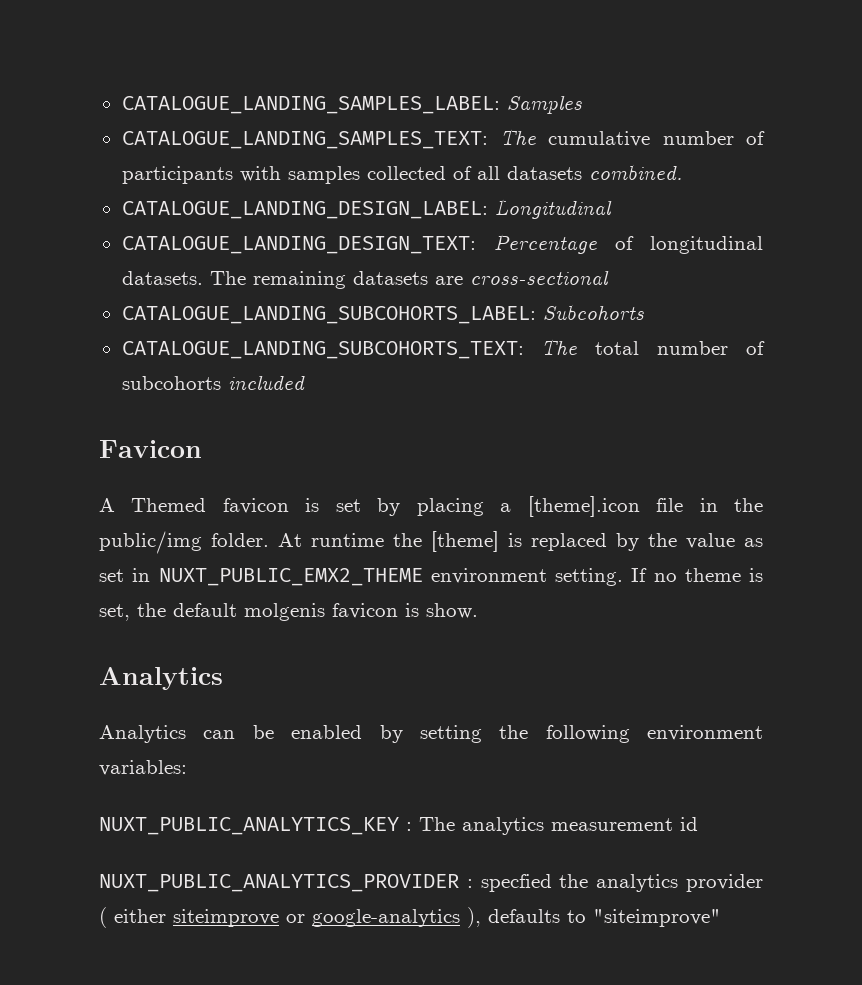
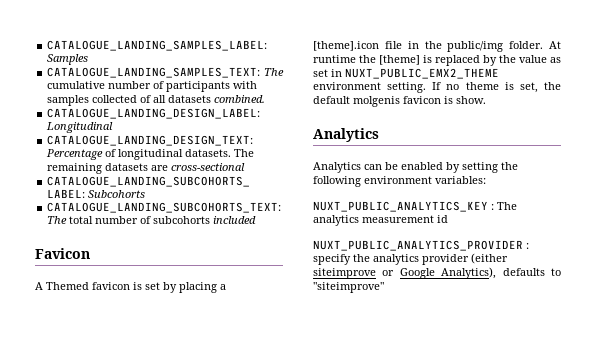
[480,874,552,892] specfied -> [313,254,351,265] specify
[99,907,481,928] ( either siteimprove or google-analytics ), -> [471,253,508,264] [313,267,497,279] (either siteimprove or Google Analytics),

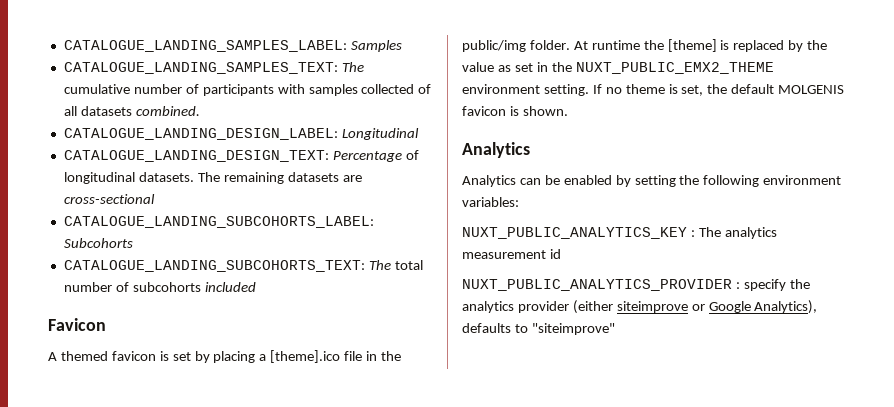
[46,282,89,290] Themed -> [60,351,108,361] themed
[313,41,379,51] [theme].icon -> [270,350,341,363] [theme].ico
(342, 73) none -> [551,62,572,72] the
[353,96,486,107] molgenis favicon is show. -> [778,85,845,94] [462,106,568,116] MOLGENIS favicon is shown.

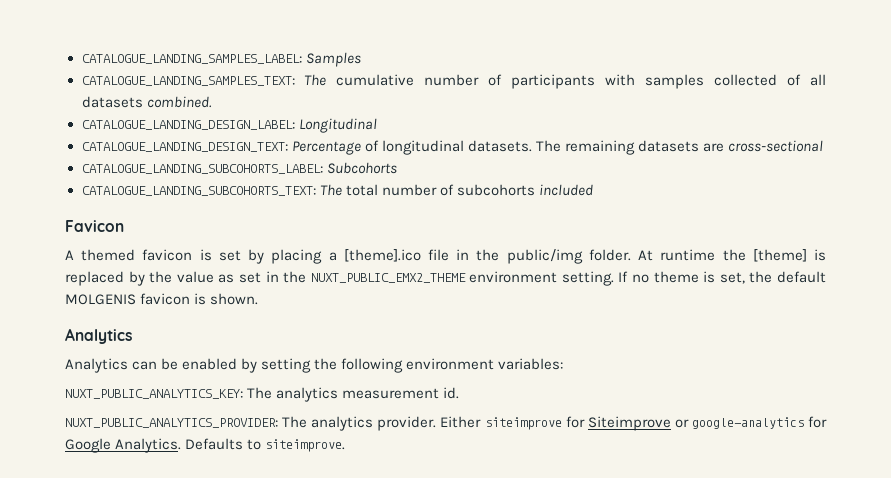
[462,227,695,239] NUXT_PUBLIC_ANALYTICS_KEY : -> [65,389,243,399] NUXT_PUBLIC_ANALYTICS_KEY:
[549,249,561,259] [462,279,810,291] [462,300,818,314] [462,323,615,335] id // NUXT_PUBLIC_ANALYTICS_PROVIDER : specify the analytics provider (either siteimprove or Google Analytics), defaults to "siteimprove" -> [443,387,460,399] [65,416,828,431] [65,438,346,453] id. // NUXT_PUBLIC_ANALYTICS_PROVIDER: The analytics provider. Either siteimprove for Siteimprove or google-analytics for Google Analytics. Defaults to siteimprove.

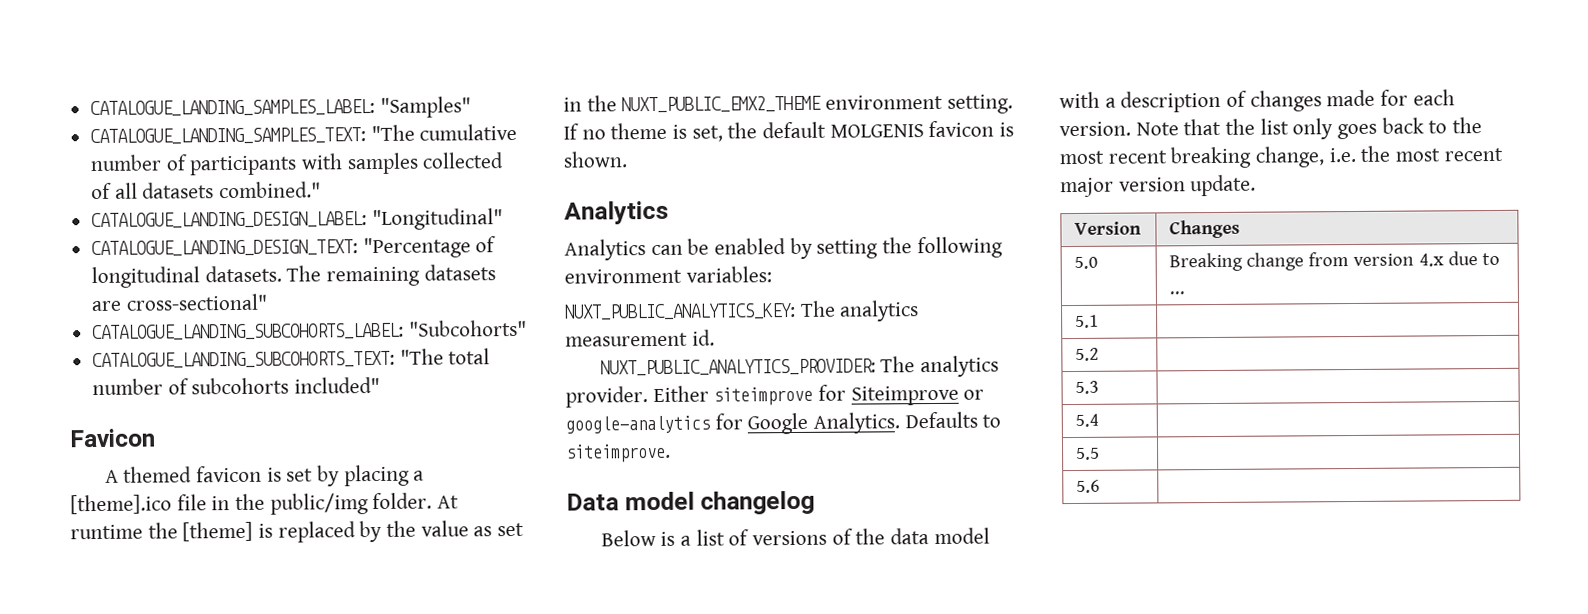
[305,52,361,67] Samples -> [379,96,471,118] "Samples"
[304,74,327,86] The -> [370,124,415,142] "The
[146,96,212,108] combined. -> [219,181,322,199] combined."
[298,118,377,133] Longitudinal -> [371,208,503,231] "Longitudinal"
[291,141,361,155] Percentage -> [362,237,471,259] "Percentage
[727,140,823,152] cross-sectional -> [125,293,268,311] cross-sectional"
[326,162,397,174] Subcohorts -> [408,319,527,337] "Subcohorts"
[319,184,342,196] The -> [399,348,444,365] "The
[538,184,593,196] included -> [294,376,381,394] included"
(346, 445) none -> [566,490,816,515] [600,527,990,547] [1059,89,1455,113] [1059,117,1483,140] [1059,145,1503,169] [1060,174,1257,198] [1074,221,1143,235] [1169,219,1241,239] [1074,256,1099,269] [1169,251,1500,272] [1169,291,1186,295] [1075,314,1100,328] [1075,347,1100,361] [1075,380,1100,394] [1075,413,1100,427] [1076,447,1101,460] [1076,479,1101,493] // Data model changelog // Below is a list of versions of the data model with a description of changes made for each version. Note that the list only goes back to the most recent breaking change, i.e. the most recent major version update. // Version | Changes // 5.0 | Breaking change from version 4.x due to ... // 5.1 | // 5.2 | // 5.3 | // 5.4 | // 5.5 | // 5.6 |

